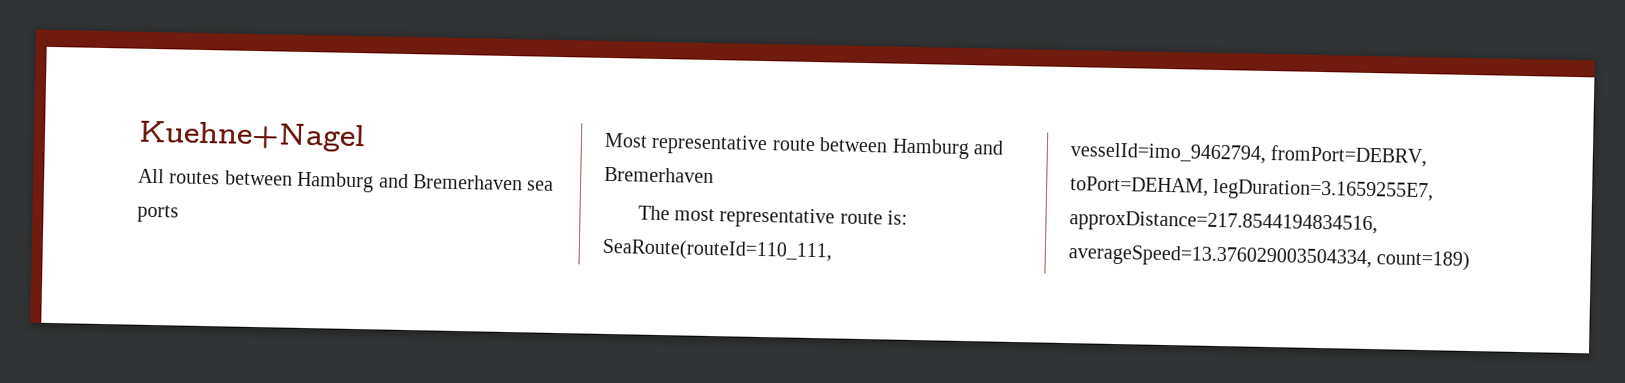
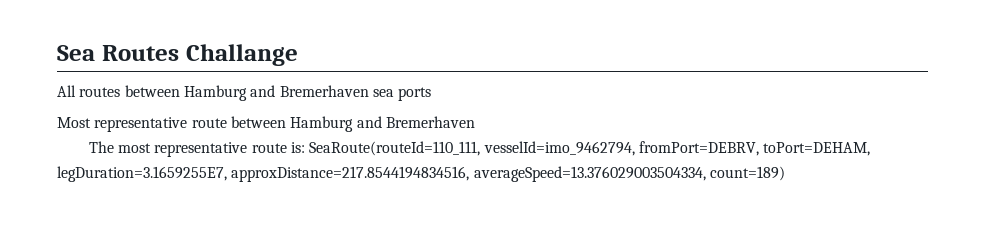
[138,120,366,153] Kuehne+Nagel -> [57,44,298,66] Sea Routes Challange

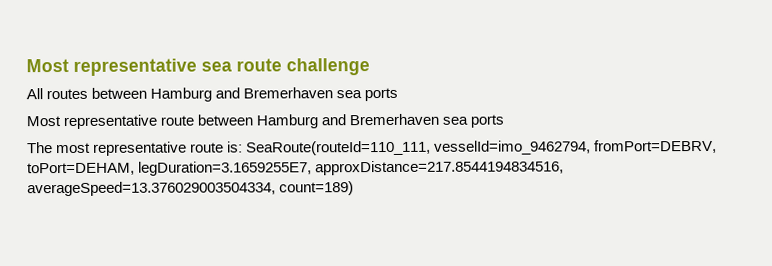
[57,44,298,66] Sea Routes Challange -> [26,58,370,76] Most representative sea route challenge
(475, 122) none -> [442,114,505,128] sea ports

